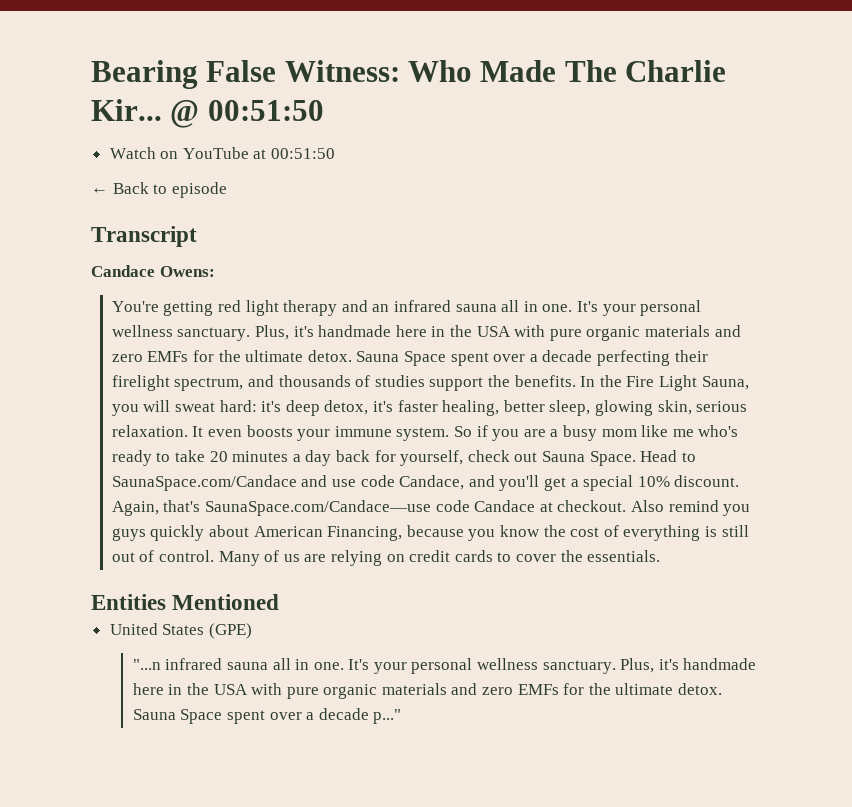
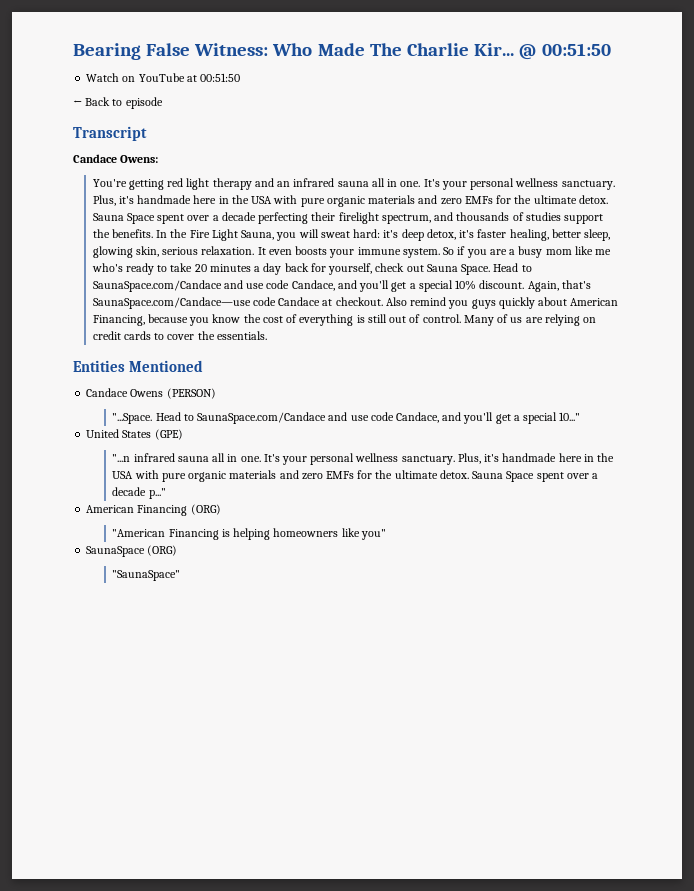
(280, 602) none -> [86,388,216,399] [112,412,581,424] // Candace Owens (PERSON) // "...Space. Head to SaunaSpace.com/Candace and use code Candace, and you'll get a special 10..."
(402, 716) none -> [86,504,221,516] [112,528,386,540] [86,545,178,557] [112,570,181,581] // American Financing (ORG) // "American Financing is helping homeowners like you" // SaunaSpace (ORG) // "SaunaSpace"

